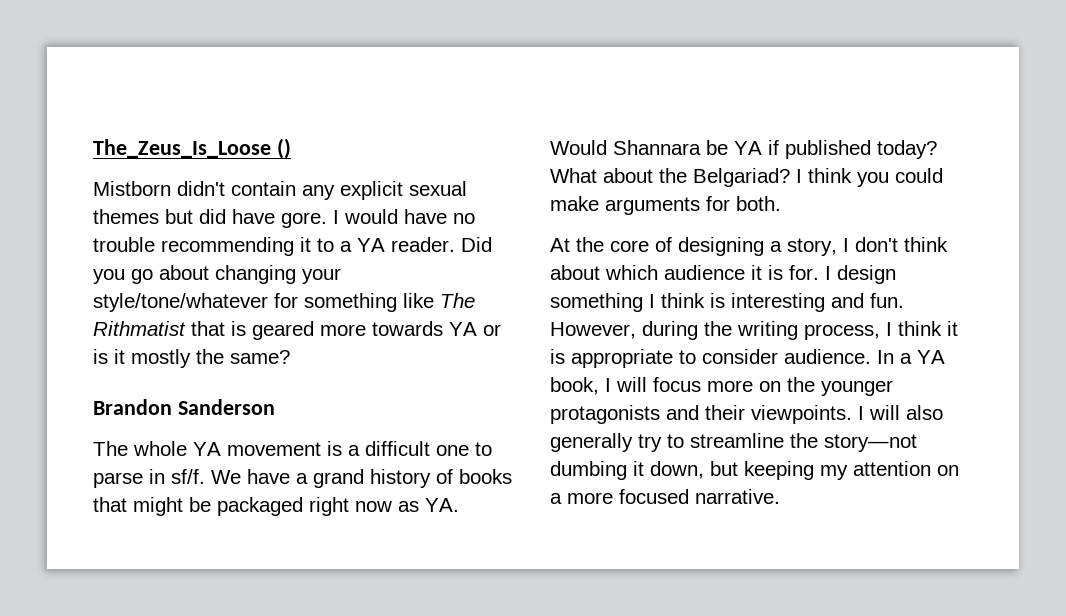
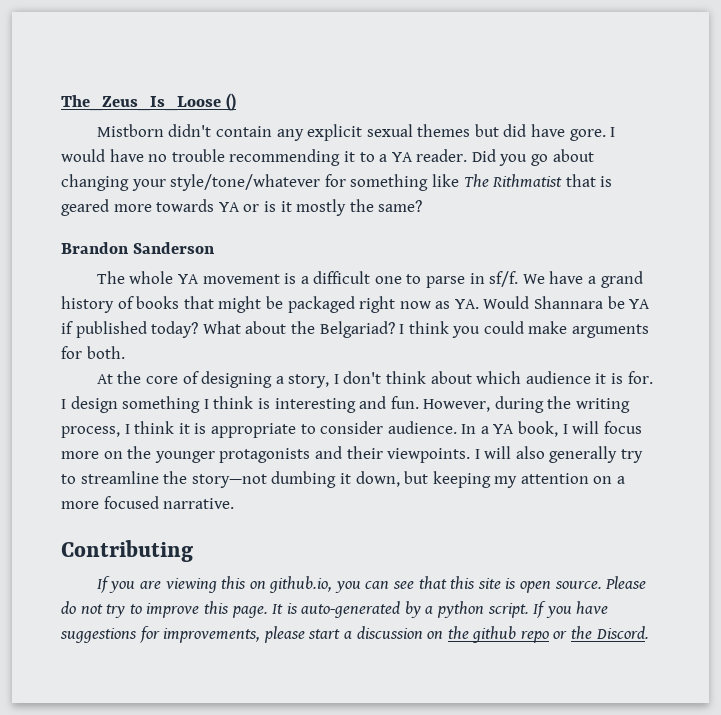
(780, 496) none -> [61,540,193,562] [96,576,647,593] [61,601,609,618] [60,626,649,643] // Contributing // If you are viewing this on github.io, you can see that this site is open source. Please do not try to improve this page. It is auto-generated by a python script. If you have suggestions for improvements, please start a discussion on the github repo or the Discord.

